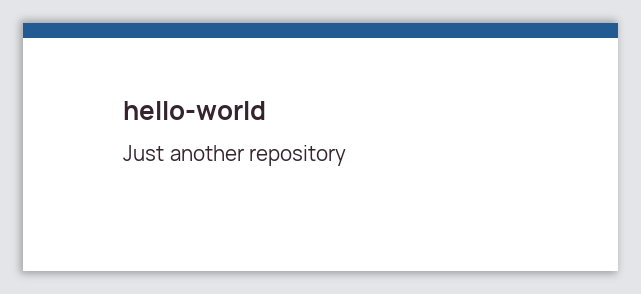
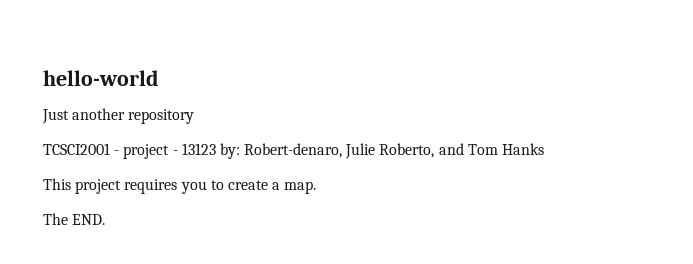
(347, 155) none -> [43,143,545,159] [43,178,317,194] [43,213,106,225] // TCSCI2001 - project - 13123 by: Robert-denaro, Julie Roberto, and Tom Hanks // This project requires you to create a map. // The END.

